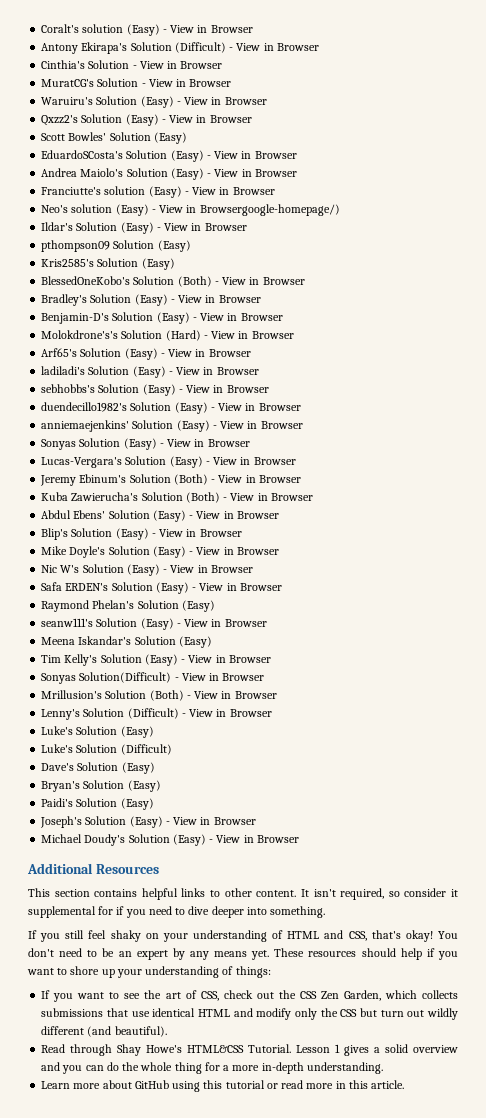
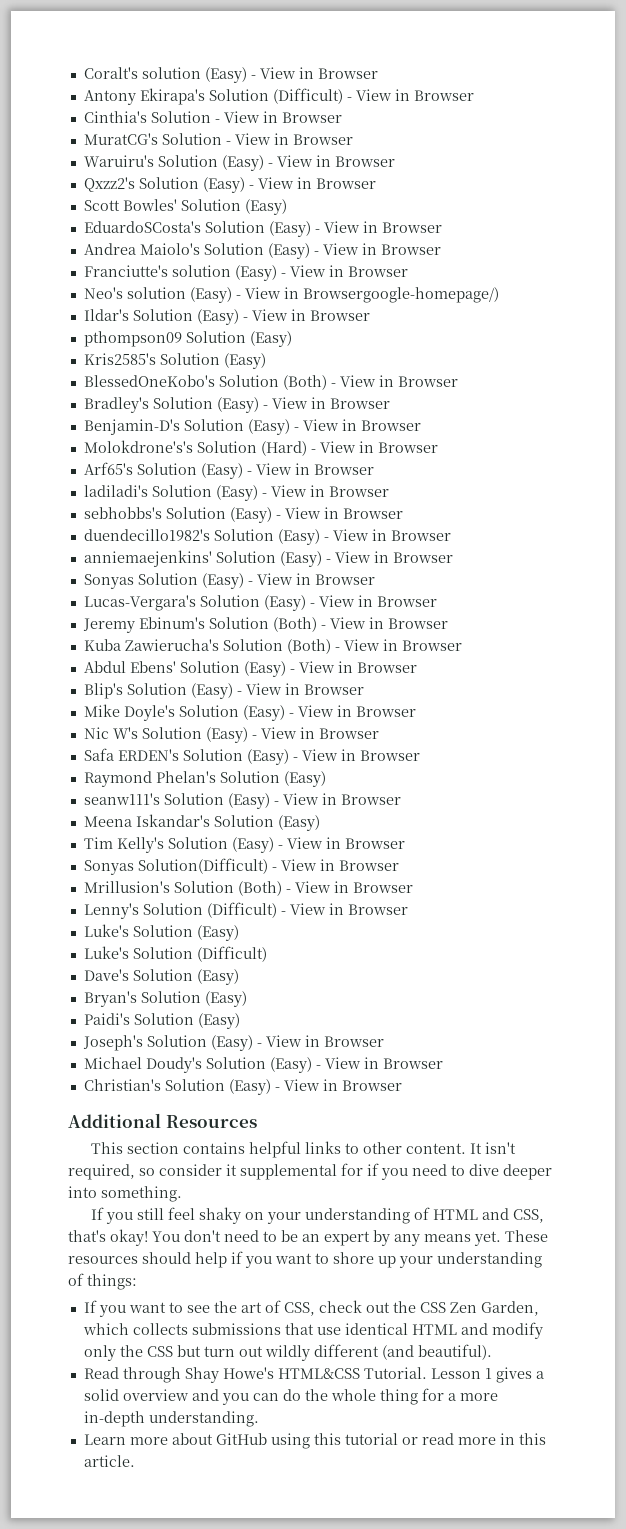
(299, 839) none -> [83,1079,402,1095] // Christian's Solution (Easy) - View in Browser

